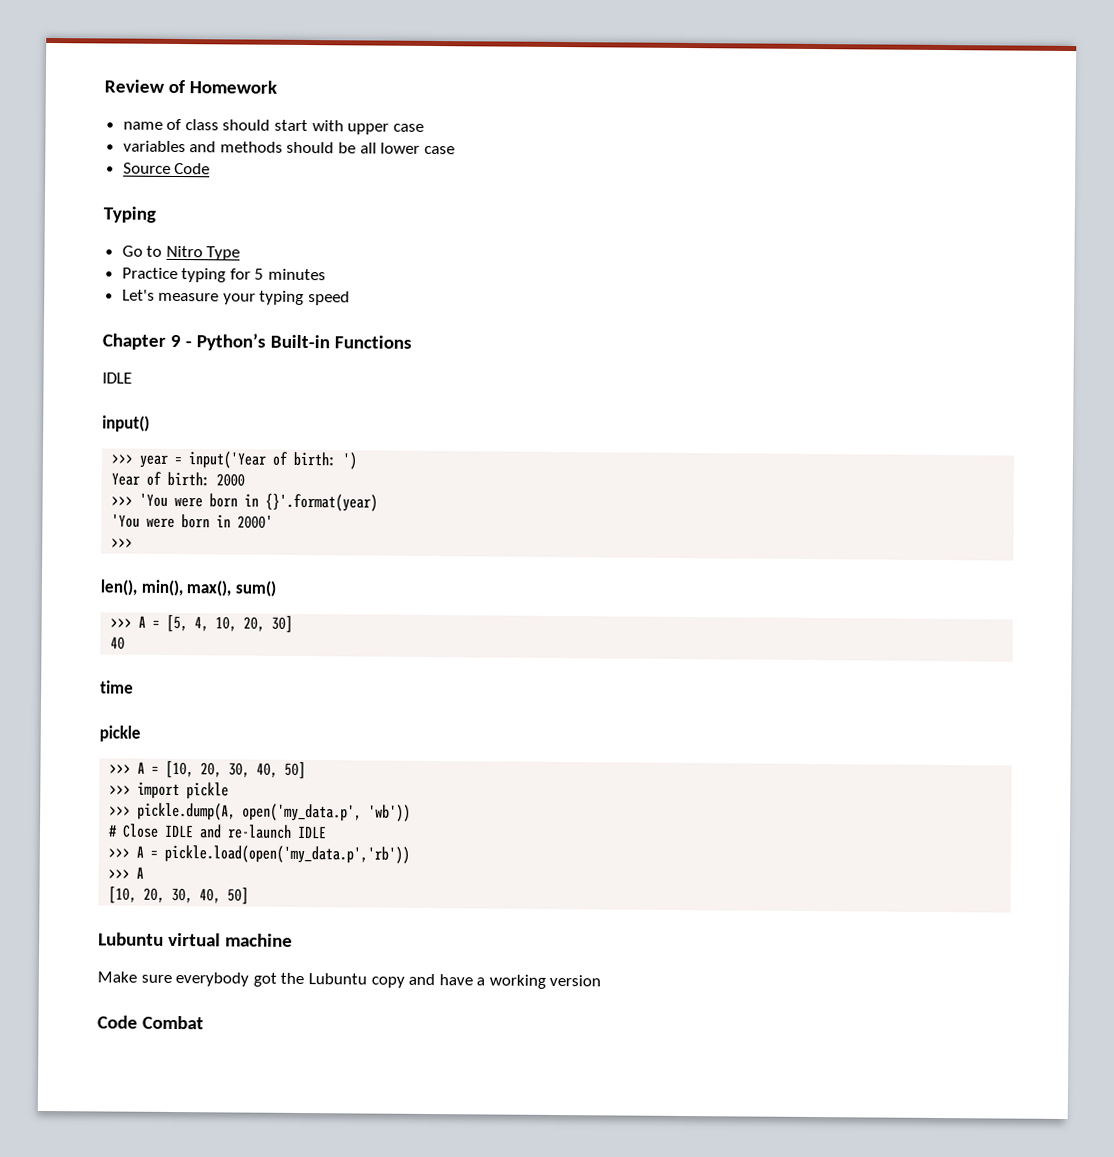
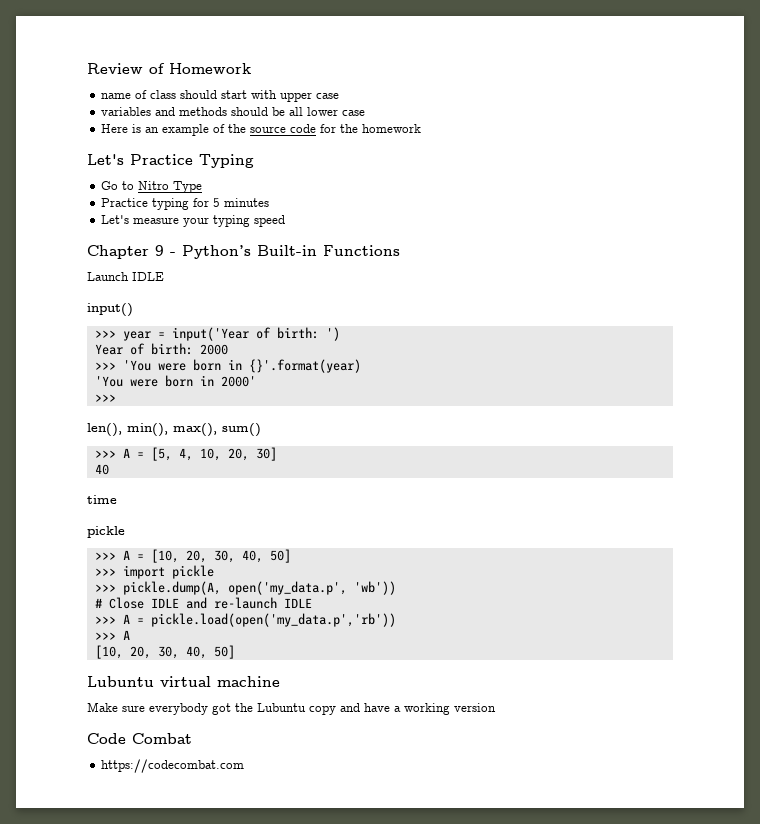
[122,162,211,175] Source Code // -> [101,124,422,136] [87,154,193,165] Here is an example of the source code for the homework // Let's Practice
(412, 342) none -> [87,272,129,281] Launch
(204, 1022) none -> [101,759,245,773] // https://codecombat.com

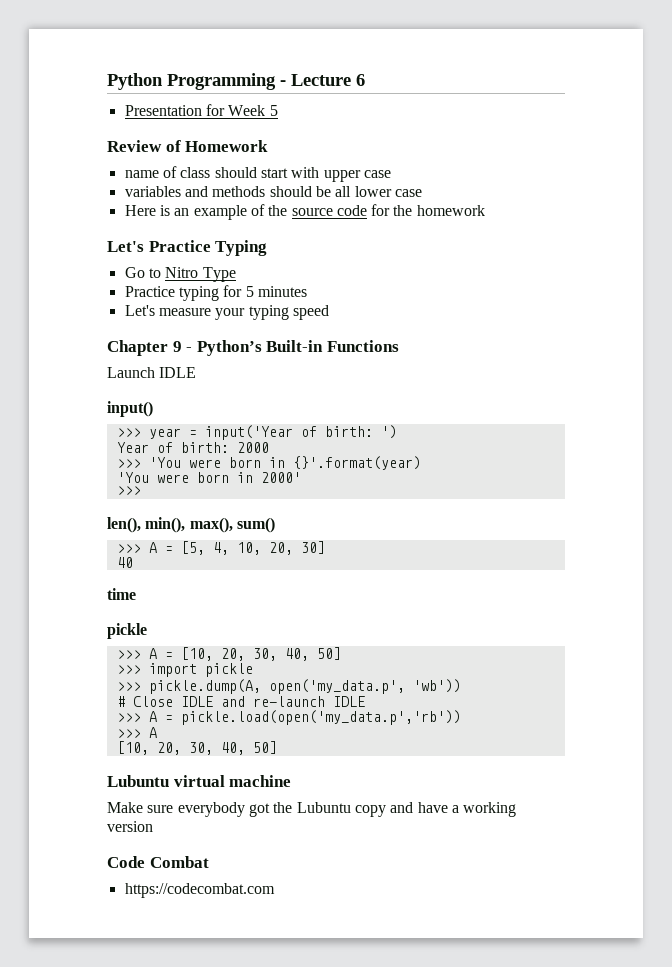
(87, 68) none -> [107,73,365,90] [124,104,278,116] Python Programming - Lecture 6 // Presentation for Week 5 //

